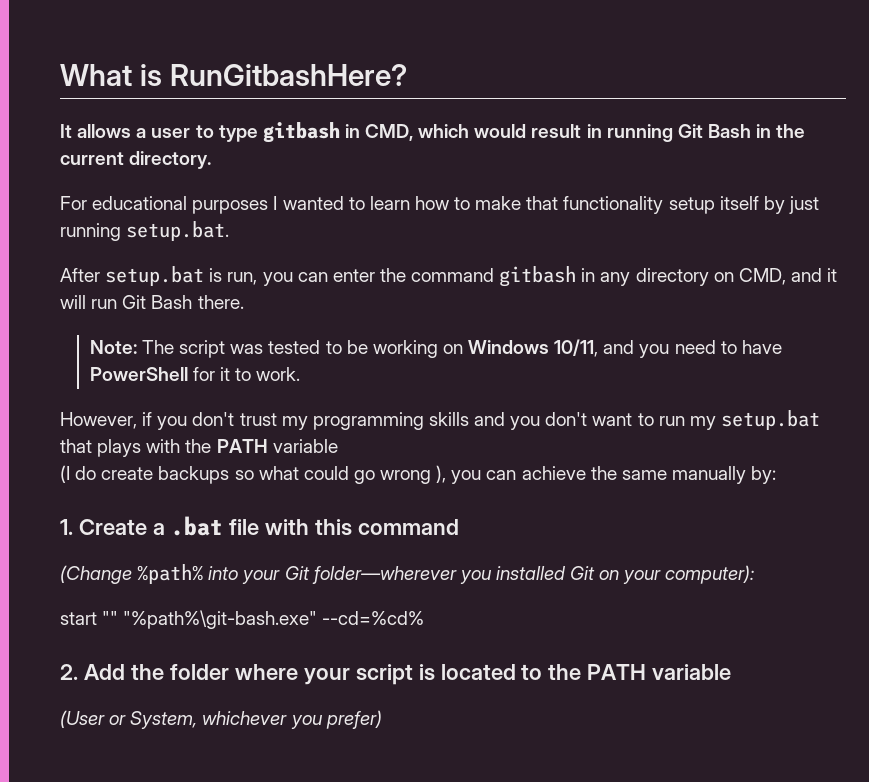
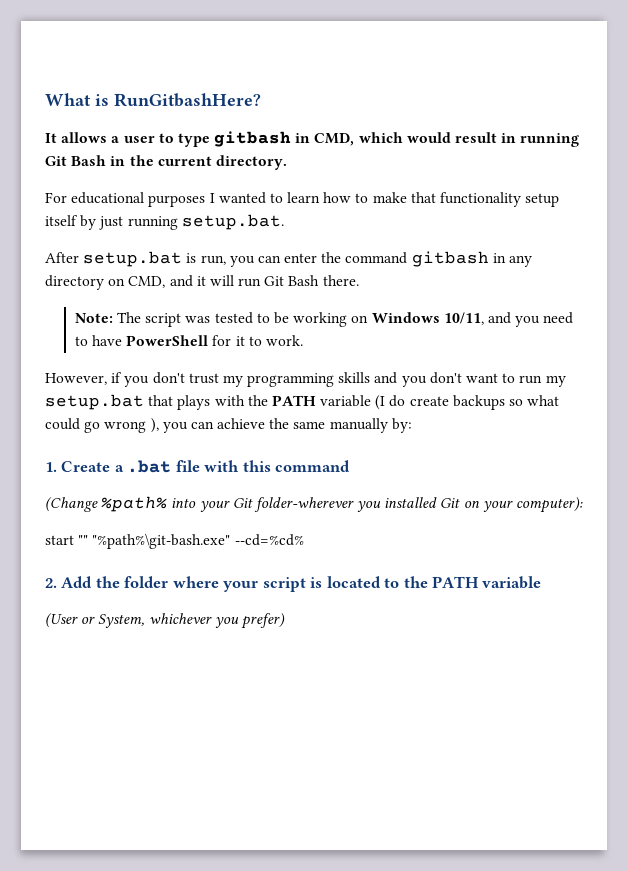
(338, 446) // -> (372, 401) none
[311,566,457,584] folder—wherever -> [253,497,354,512] folder-wherever

